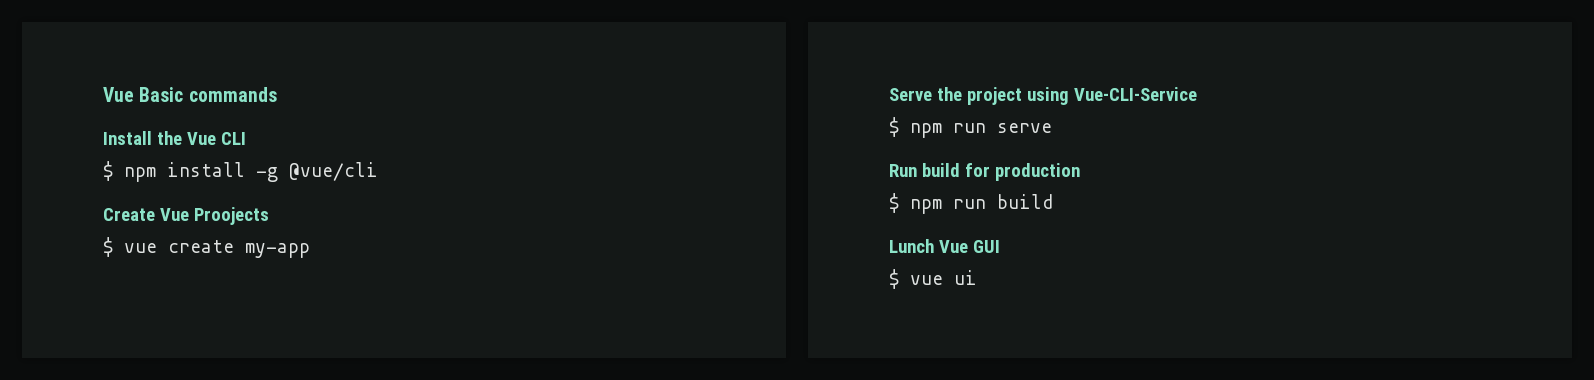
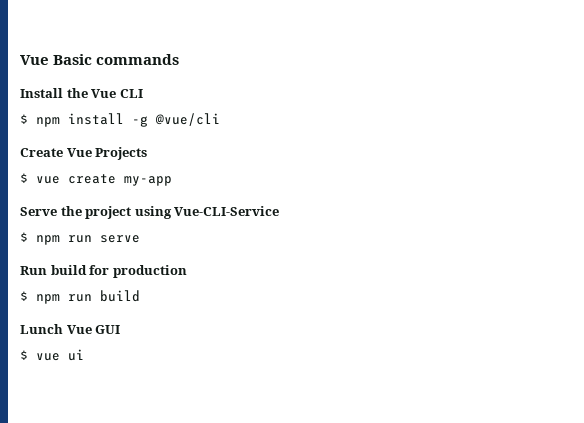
[193,207,269,225] Proojects -> [95,147,148,160] Projects

